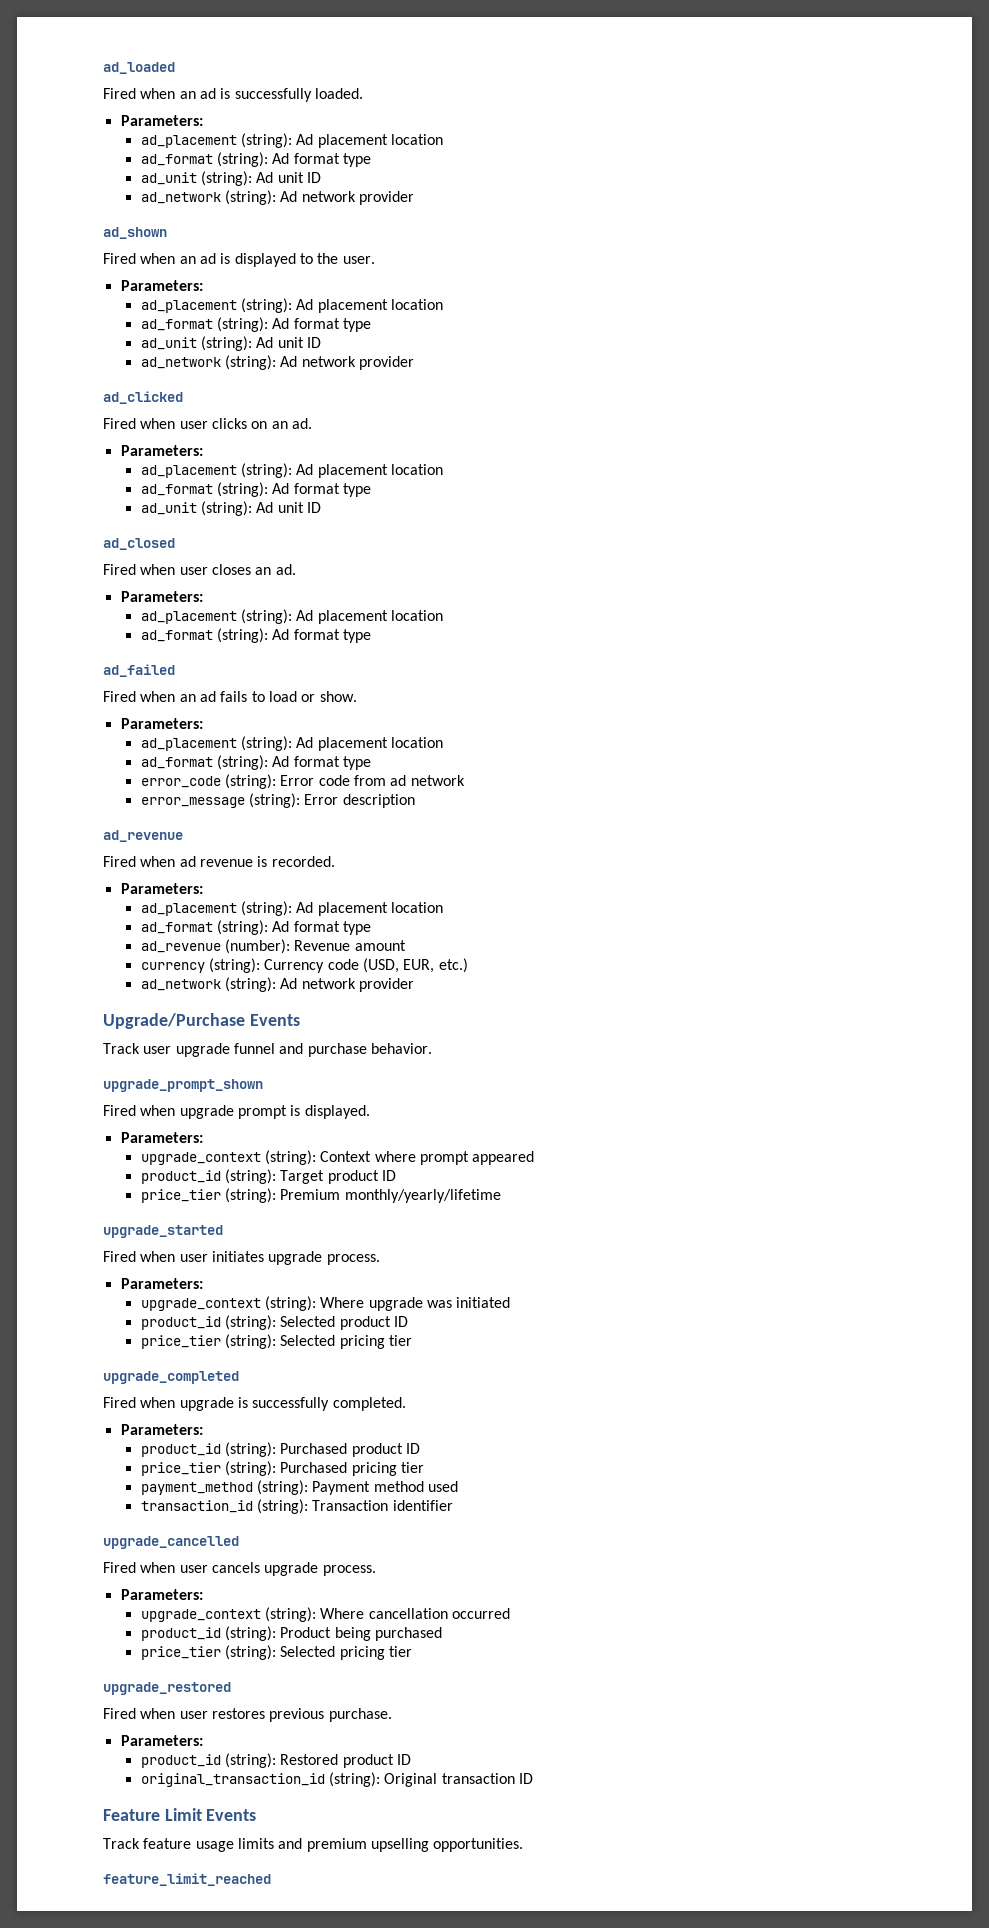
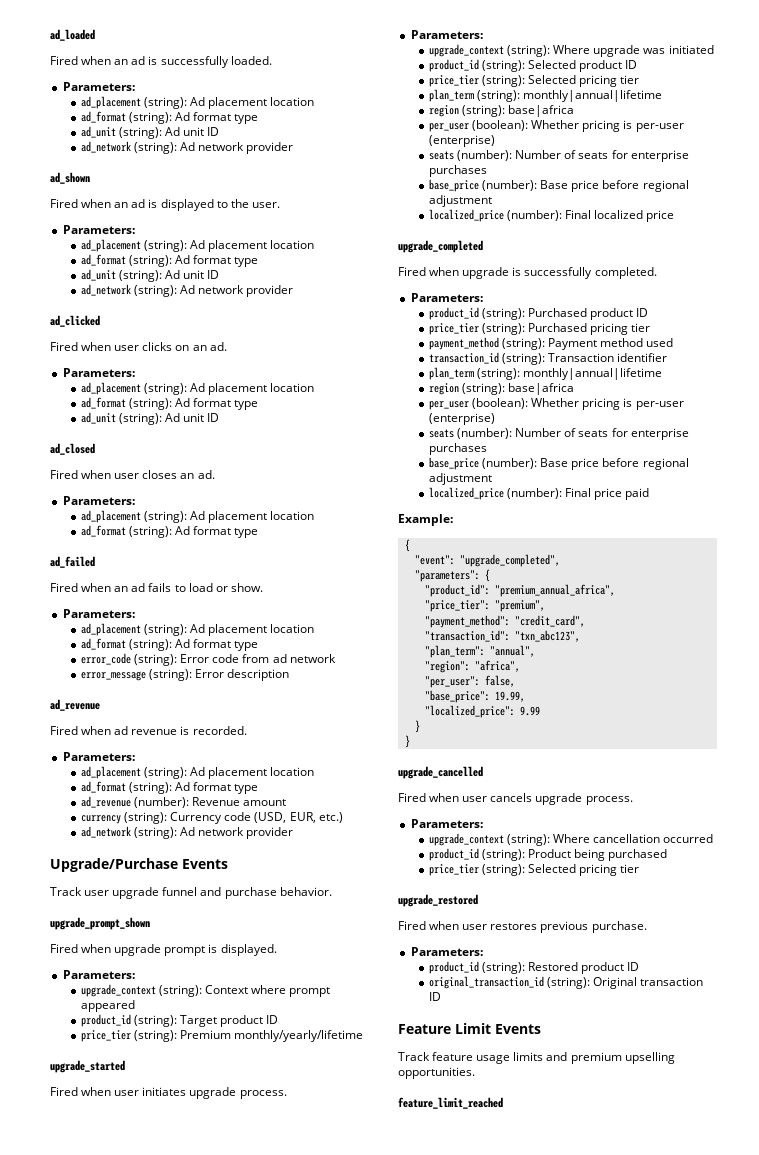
(413, 1340) none -> [429,89,663,102] [429,105,575,117] [429,120,684,132] [429,135,496,147] [429,150,689,162] [429,165,488,177] [429,179,689,192] [429,195,493,207] [429,209,675,222] // plan_term (string): monthly|annual|lifetime // region (string): base|africa // per_user (boolean): Whether pricing is per-user (enterprise) // seats (number): Number of seats for enterprise purchases // base_price (number): Base price before regional adjustment // localized_price (number): Final localized price
(453, 1505) none -> [429,367,663,380] [429,383,575,395] [429,398,684,410] [429,413,496,425] [429,428,689,440] [429,443,488,455] [429,457,689,470] [429,473,493,485] [429,487,650,500] [398,514,453,526] [404,539,410,552] [414,554,560,567] [414,569,490,582] [424,584,615,597] [424,600,545,612] [424,615,585,628] [424,630,580,642] [424,645,535,658] [424,660,520,673] [424,675,515,688] [424,690,525,703] [424,705,540,718] [414,720,420,733] [404,735,410,748] // plan_term (string): monthly|annual|lifetime // region (string): base|africa // per_user (boolean): Whether pricing is per-user (enterprise) // seats (number): Number of seats for enterprise purchases // base_price (number): Base price before regional adjustment // localized_price (number): Final price paid // Example: // { // "event": "upgrade_completed", // "parameters": { // "product_id": "premium_annual_africa", // "price_tier": "premium", // "payment_method": "credit_card", // "transaction_id": "txn_abc123", // "plan_term": "annual", // "region": "africa", // "per_user": false, // "base_price": 19.99, // "localized_price": 9.99 // } // }

